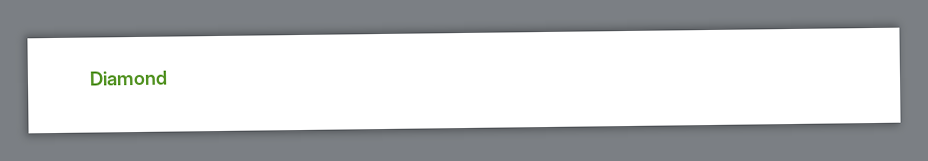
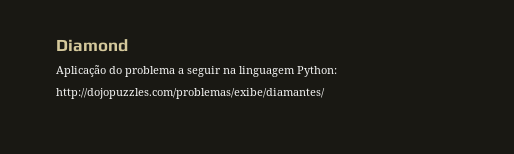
(168, 78) none -> [56,65,337,77] [56,88,325,99] // Aplicação do problema a seguir na linguagem Python: // http://dojopuzzles.com/problemas/exibe/diamantes/

